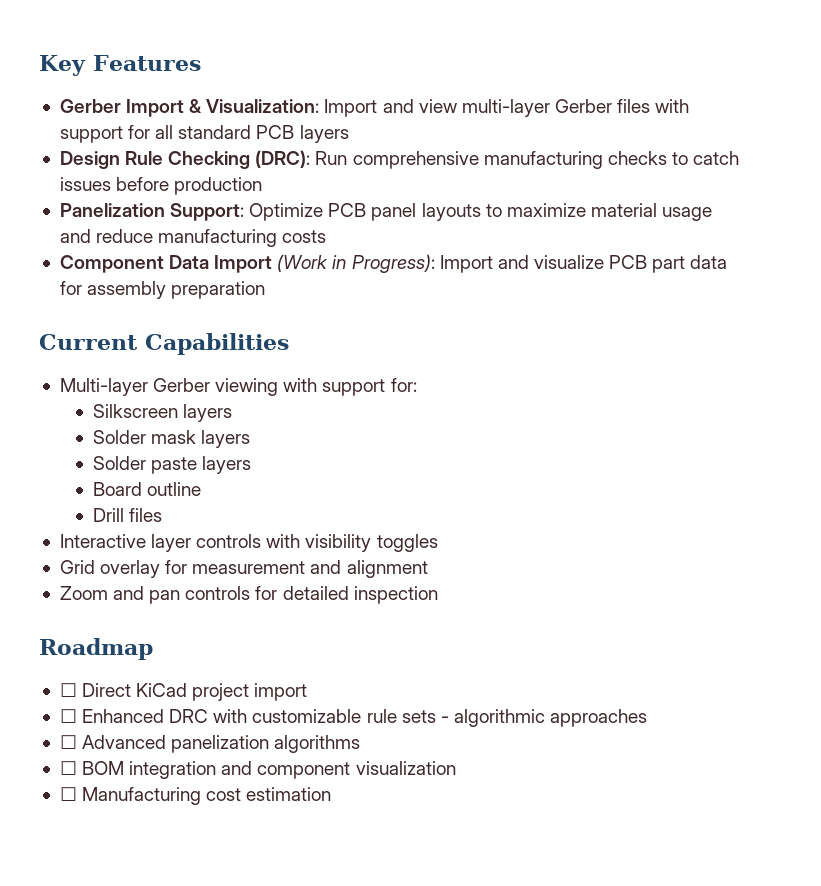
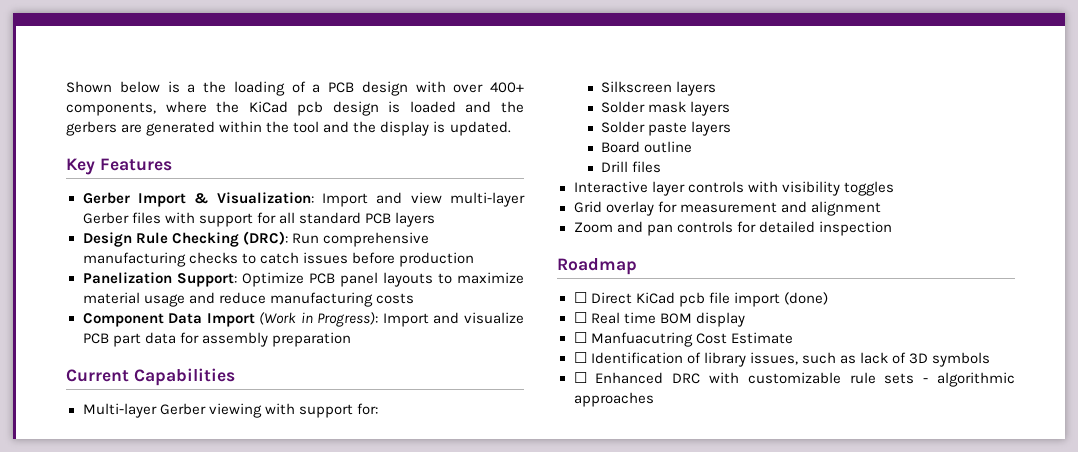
(39, 65) none -> [66,81,524,96] [66,101,524,116] [66,121,511,136] Shown below is a the loading of a PCB design with over 400+ components, where the KiCad pcb design is loaded and the gerbers are generated within the tool and the display is updated. //
[192,683,250,701] project -> [678,292,730,307] pcb file
(308, 692) none -> [783,292,828,305] [573,312,745,327] [573,332,793,347] [573,352,990,367] (done) // ☐ Real time BOM display // ☐ Manfuacutring Cost Estimate // ☐ Identification of library issues, such as lack of 3D symbols
[59,735,361,753] [59,761,456,779] [59,787,332,805] // ☐ Advanced panelization algorithms // ☐ BOM integration and component visualization // ☐ Manufacturing cost estimation -> (654, 399) none

